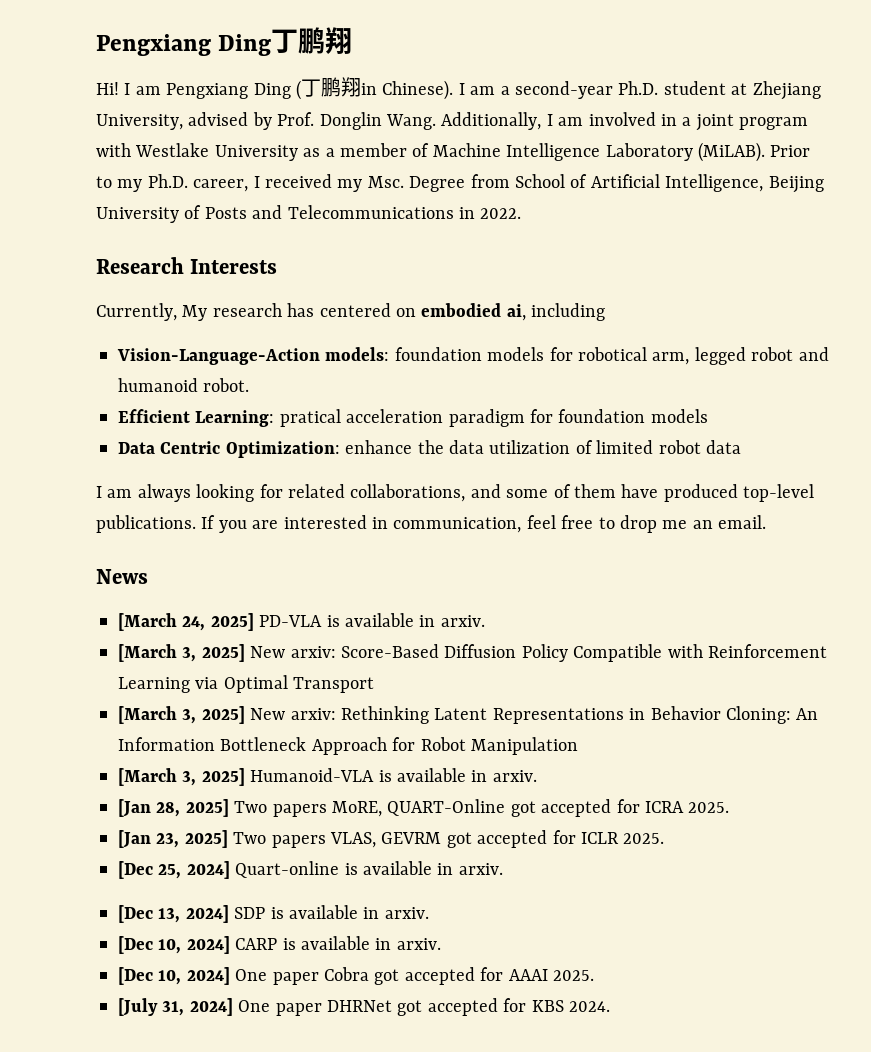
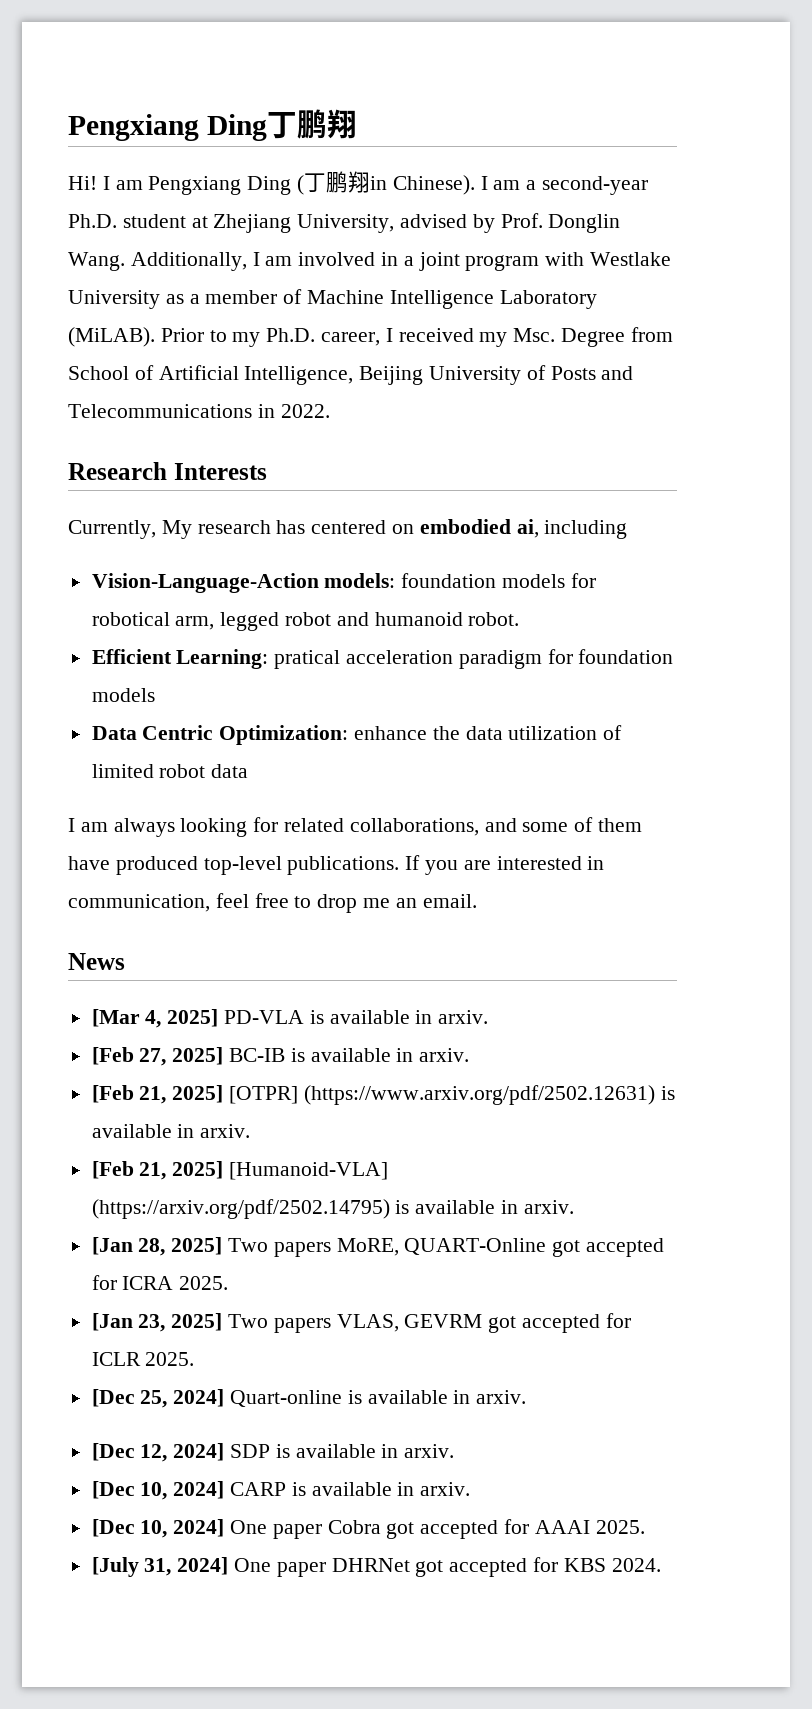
[118,613,206,631] [March 24, -> [91,1009,162,1028] [Mar 4,
[118,644,827,662] [118,675,375,693] [118,706,819,724] [118,737,578,755] [118,768,375,786] [March 3, 2025] New arxiv: Score-Based Diffusion Policy Compatible with Reinforcement Learning via Optimal Transport // [March 3, 2025] New arxiv: Rethinking Latent Representations in Behavior Cloning: An Information Bottleneck Approach for Robot Manipulation // [March 3, 2025] Humanoid-VLA -> [91,1047,470,1066] [91,1085,675,1105] [91,1124,251,1138] [91,1161,389,1180] [91,1199,390,1219] [Feb 27, 2025] BC-IB is available in arxiv. // [Feb 21, 2025] [OTPR] (https://www.arxiv.org/pdf/2502.12631) is available in arxiv. // [Feb 21, 2025] [Humanoid-VLA] (https://arxiv.org/pdf/2502.14795)
[158,908,181,923] 13, -> [140,1444,168,1462] 12,

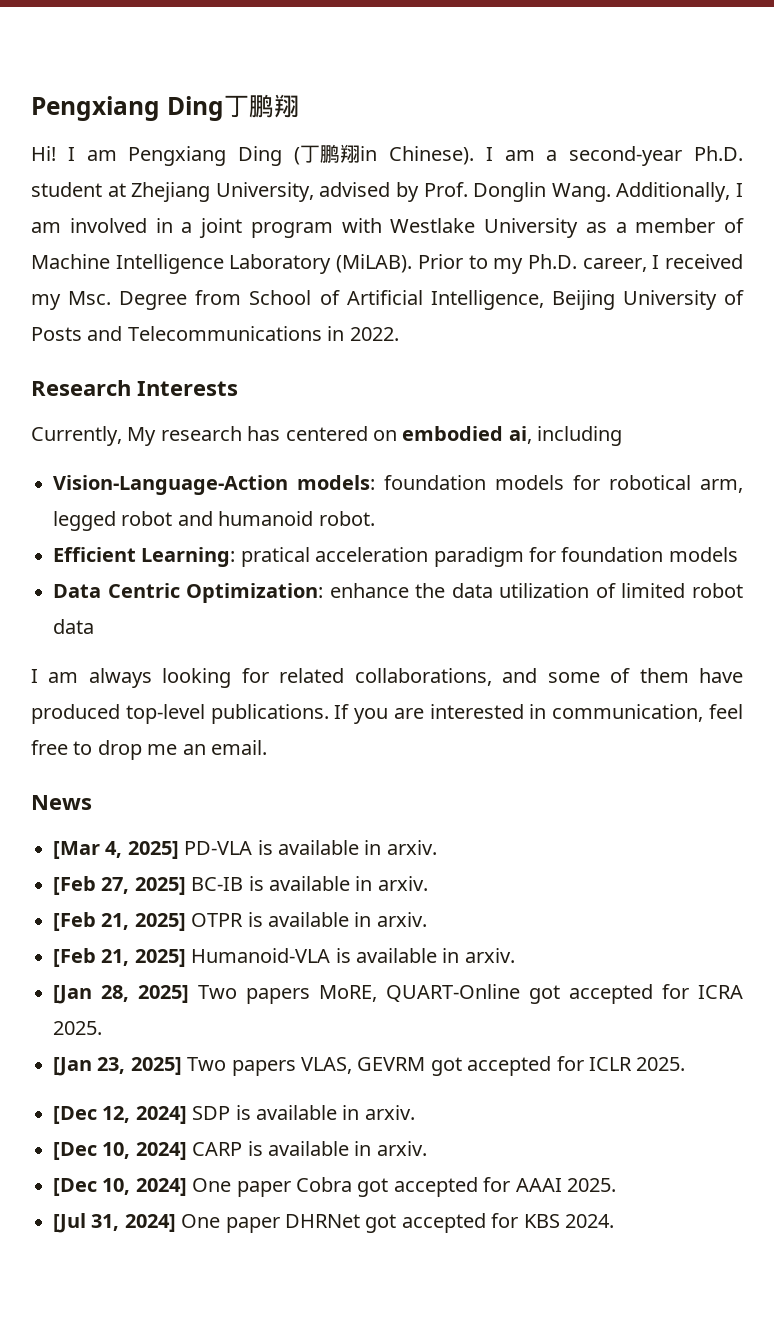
[229,1085,675,1105] [91,1124,251,1138] [91,1161,389,1180] [91,1199,390,1219] [OTPR] (https://www.arxiv.org/pdf/2502.12631) is available in arxiv. // [Feb 21, 2025] [Humanoid-VLA] (https://arxiv.org/pdf/2502.14795) -> [191,912,427,927] [53,948,331,967] OTPR is available in arxiv. // [Feb 21, 2025] Humanoid-VLA
[91,1389,527,1408] // [Dec 25, 2024] Quart-online is available in arxiv. -> (686, 1064) none
[91,1557,139,1577] [July -> [53,1213,86,1233] [Jul

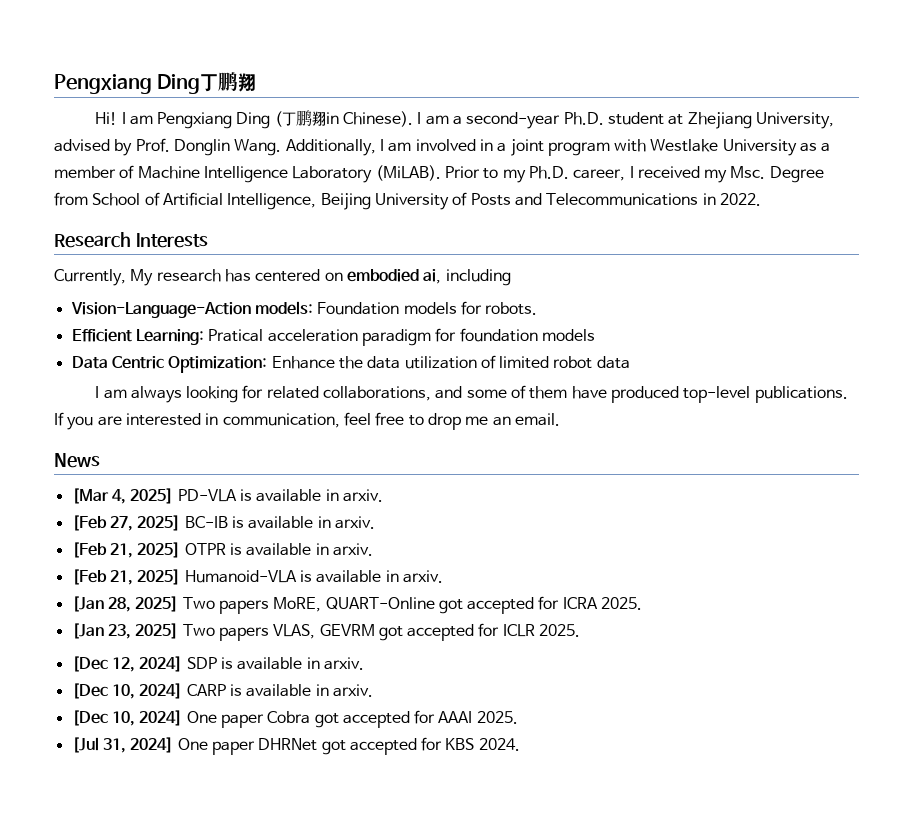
[384,475,486,490] foundation -> [317,302,400,315] Foundation
[609,475,743,493] [53,511,375,531] robotical arm, legged robot and humanoid robot. -> [485,302,538,315] robots.
[240,547,310,567] pratical -> [208,329,264,342] Pratical
[329,583,409,598] enhance -> [271,356,335,369] Enhance

